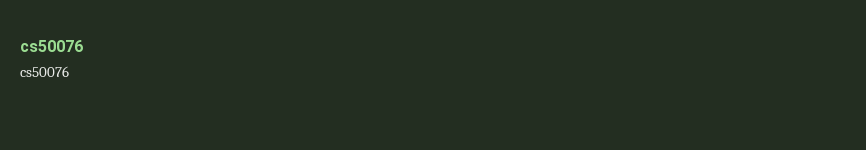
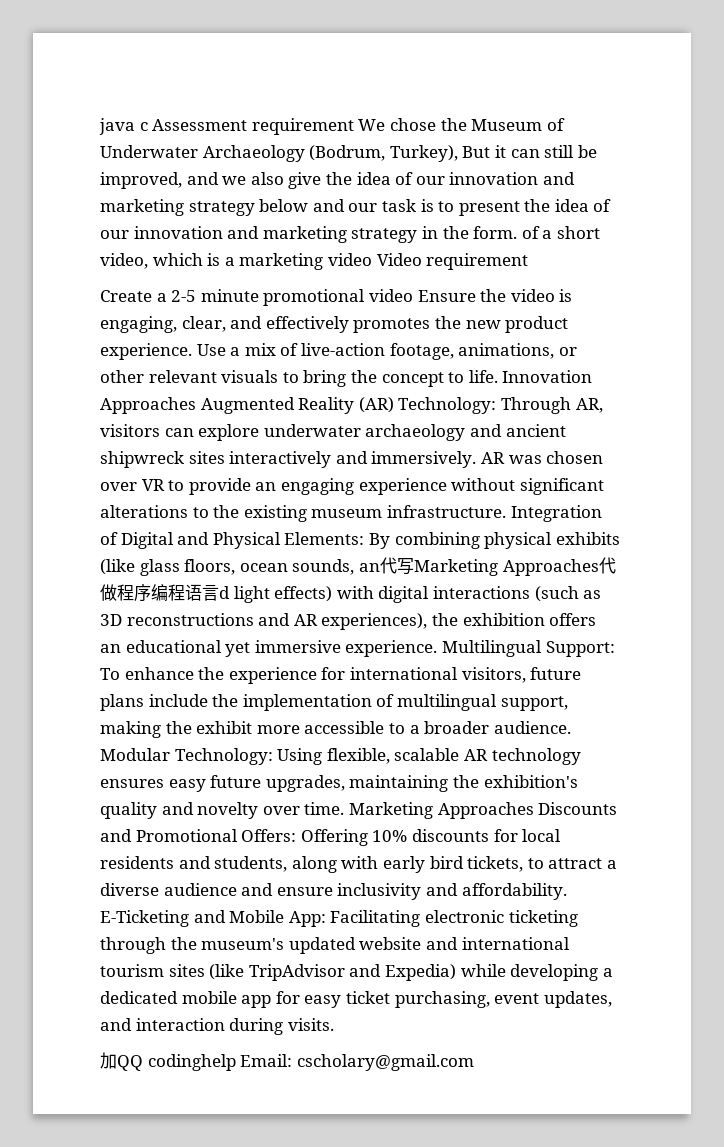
[20,40,83,52] [20,66,69,77] cs50076 // cs50076 -> [99,118,565,135] [100,145,597,162] [100,172,575,189] [100,199,612,216] [100,226,600,243] [100,253,529,270] [100,289,573,306] [100,316,569,333] [100,343,577,360] [100,370,593,387] [100,397,603,414] [100,424,566,441] [100,451,604,468] [100,478,604,495] [100,505,602,522] [100,532,620,549] [100,557,616,576] [100,584,602,603] [100,613,597,630] [100,640,615,657] [100,667,582,684] [100,694,568,711] [100,721,571,738] [100,748,581,765] [100,775,578,792] [100,802,618,819] [100,829,562,846] [100,856,617,873] [100,883,567,900] [100,910,578,927] [100,937,570,954] [100,964,613,981] [100,991,612,1008] [100,1018,334,1035] [100,1052,474,1071] java c Assessment requirement We chose the Museum of Underwater Archaeology (Bodrum, Turkey), But it can still be improved, and we also give the idea of our innovation and marketing strategy below and our task is to present the idea of our innovation and marketing strategy in the form. of a short video, which is a marketing video Video requirement // Create a 2-5 minute promotional video Ensure the video is engaging, clear, and effectively promotes the new product experience. Use a mix of live-action footage, animations, or other relevant visuals to bring the concept to life. Innovation Approaches Augmented Reality (AR) Technology: Through AR, visitors can explore underwater archaeology and ancient shipwreck sites interactively and immersively. AR was chosen over VR to provide an engaging experience without significant alterations to the existing museum infrastructure. Integration of Digital and Physical Elements: By combining physical exhibits (like glass floors, ocean sounds, an代写Marketing Approaches代做程序编程语言d light effects) with digital interactions (such as 3D reconstructions and AR experiences), the exhibition offers an educational yet immersive experience. Multilingual Support: To enhance the experience for international visitors, future plans include the implementation of multilingual support, making the exhibit more accessible to a broader audience. Modular Technology: Using flexible, scalable AR technology ensures easy future upgrades, maintaining the exhibition's quality and novelty over time. Marketing Approaches Discounts and Promotional Offers: Offering 10% discounts for local residents and students, along with early bird tickets, to attract a diverse audience and ensure inclusivity and affordability. E-Ticketing and Mobile App: Facilitating electronic ticketing through the museum's updated website and international tourism sites (like TripAdvisor and Expedia) while developing a dedicated mobile app for easy ticket purchasing, event updates, and interaction during visits. // 加QQ codinghelp Email: cscholary@gmail.com

